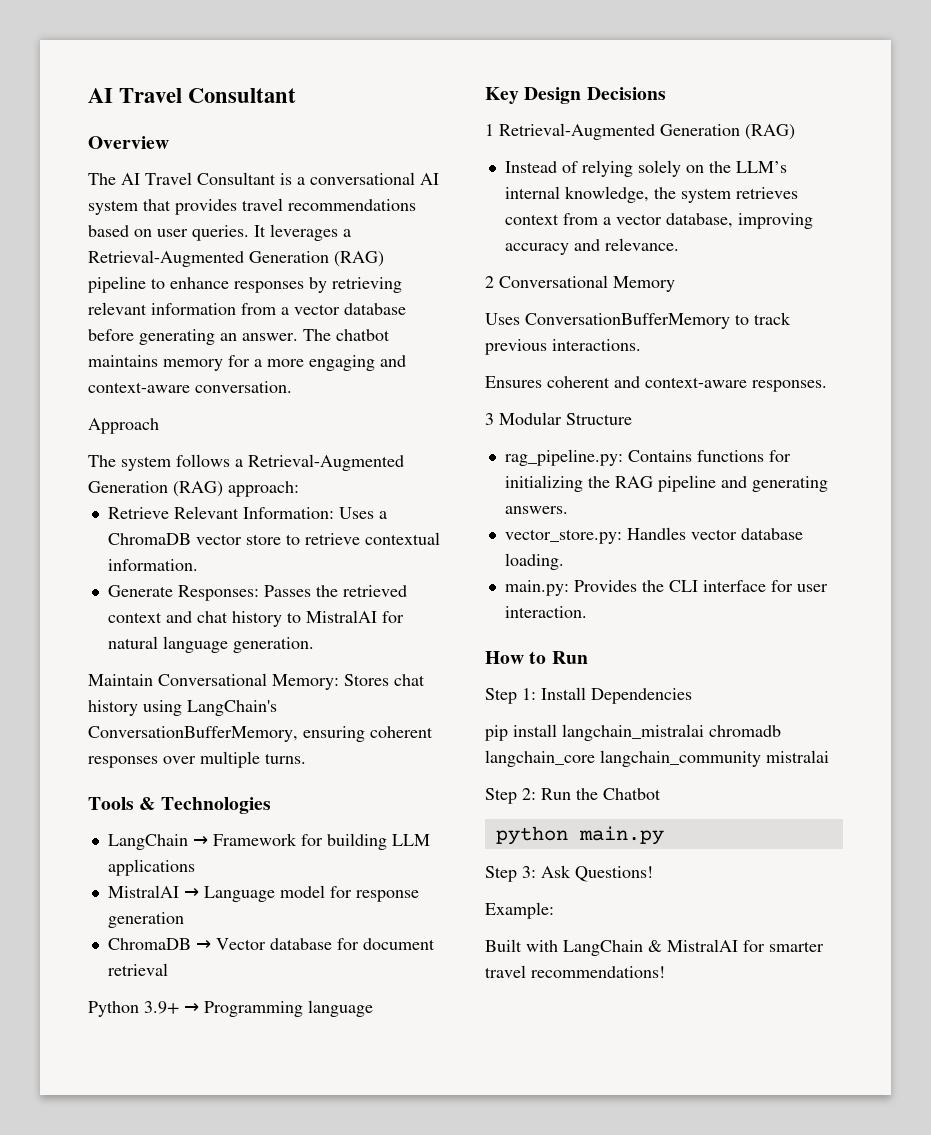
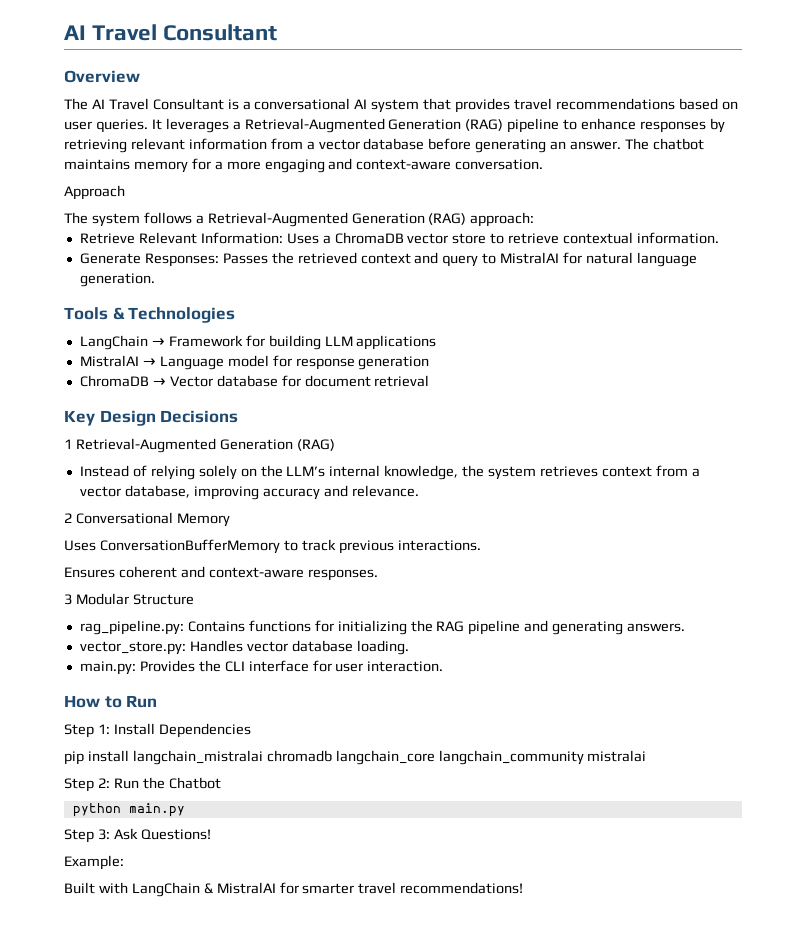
[196,611,282,627] chat history -> [442,255,479,267] query
[88,673,425,690] [88,700,277,716] [88,726,433,742] [88,751,306,768] // Maintain Conversational Memory: Stores chat history using LangChain's ConversationBufferMemory, ensuring coherent responses over multiple turns. -> (155, 280) none
[88,1000,373,1017] // Python 3.9+ → Programming language -> (430, 381) none

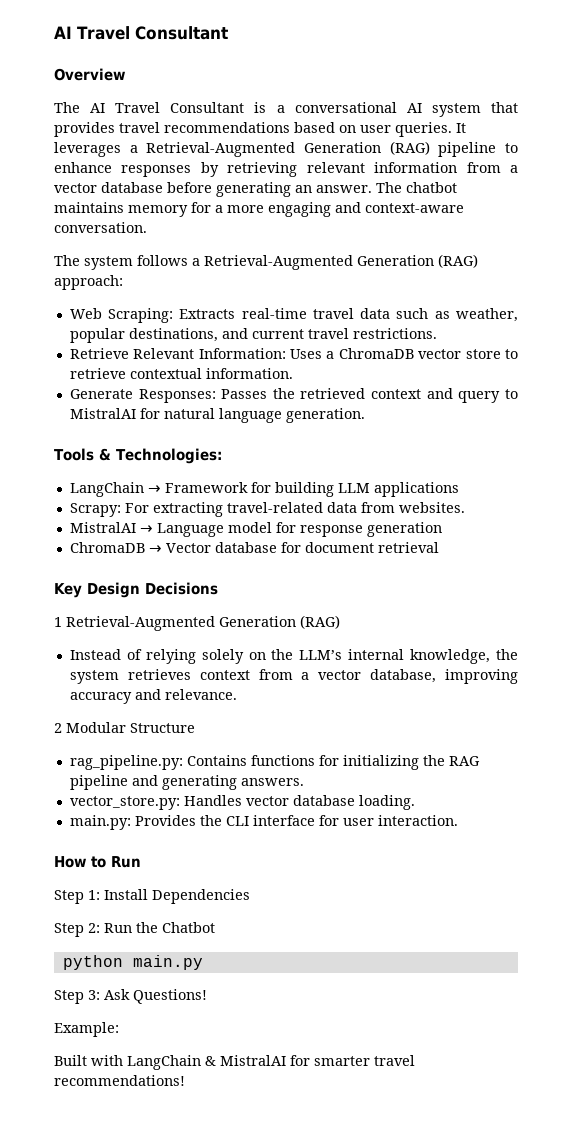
[64,185,125,200] // Approach -> (147, 227) none
(535, 219) none -> [69,308,519,323] [69,328,437,343] // Web Scraping: Extracts real-time travel data such as weather, popular destinations, and current travel restrictions.
[128,307,236,323] Technologies -> [115,448,222,464] Technologies:
(437, 342) none -> [69,502,465,517] // Scrapy: For extracting travel-related data from websites.
[75,512,230,527] [64,539,481,554] [64,566,378,581] [64,594,72,605] Conversational Memory // Uses ConversationBufferMemory to track previous interactions. // Ensures coherent and context-aware responses. // 3 -> (62, 728) none
[64,750,647,765] // pip install langchain_mistralai chromadb langchain_core langchain_community mistralai -> (250, 896) none

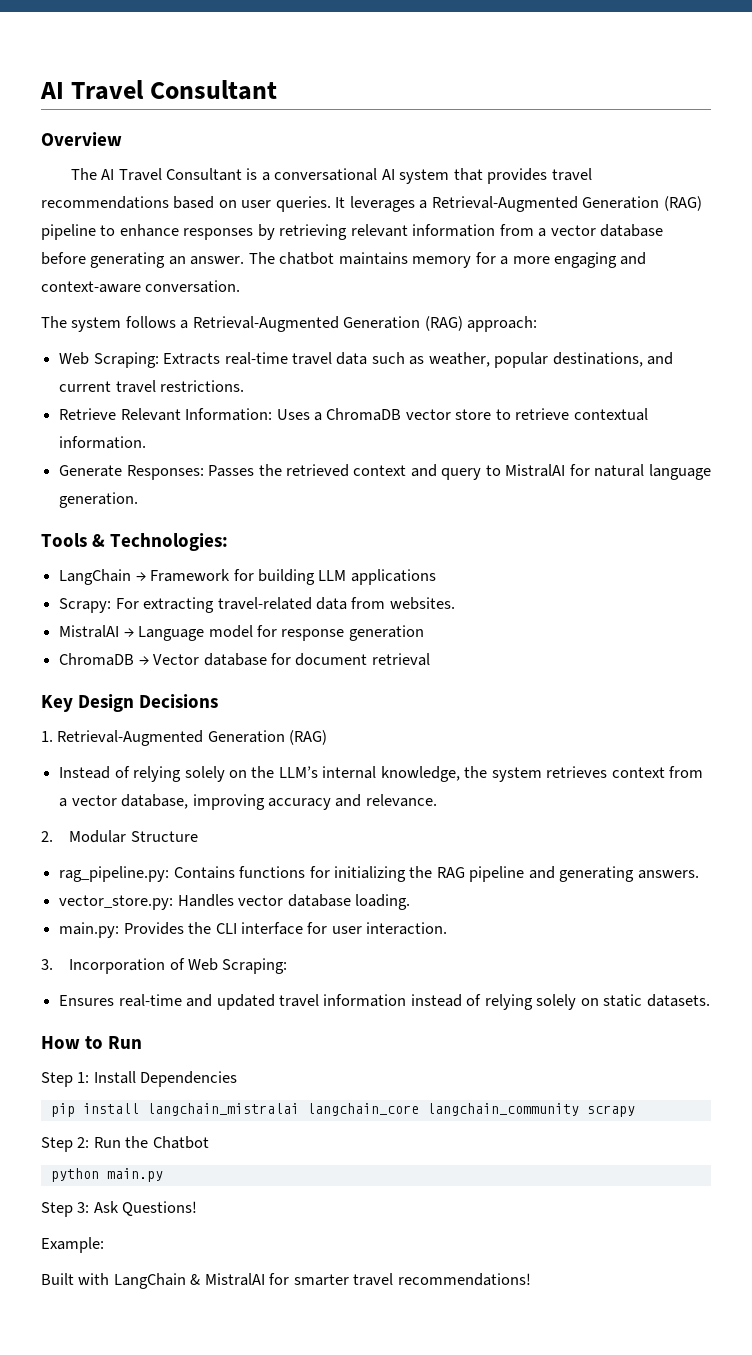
[54,617,62,627] 1 -> [41,731,53,742] 1.
[54,723,62,733] 2 -> [41,831,53,842] 2.
(458, 820) none -> [41,958,288,974] [59,994,710,1010] // 3. Incorporation of Web Scraping: // Ensures real-time and updated travel information instead of relying solely on static datasets.
(250, 896) none -> [50,1103,635,1117] // pip install langchain_mistralai langchain_core langchain_community scrapy

